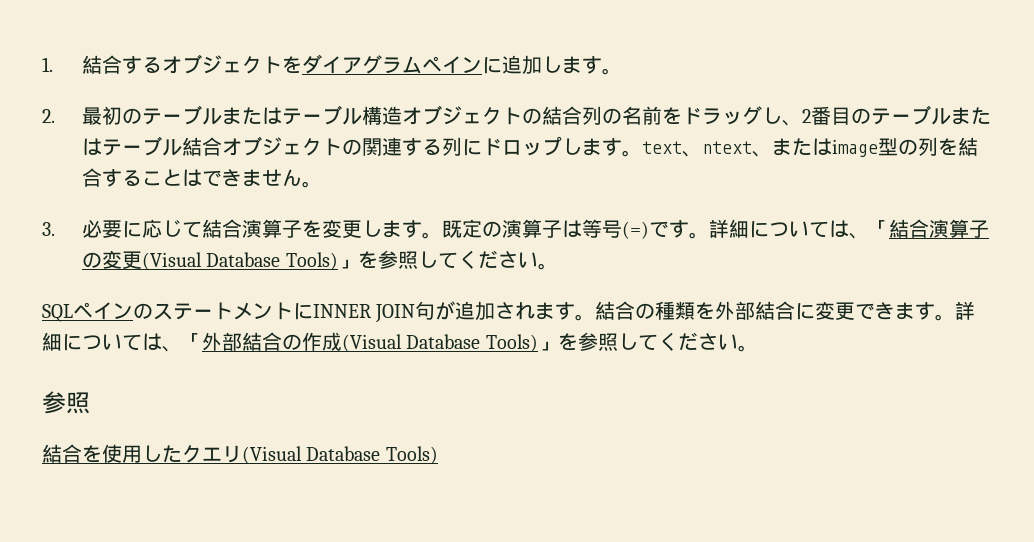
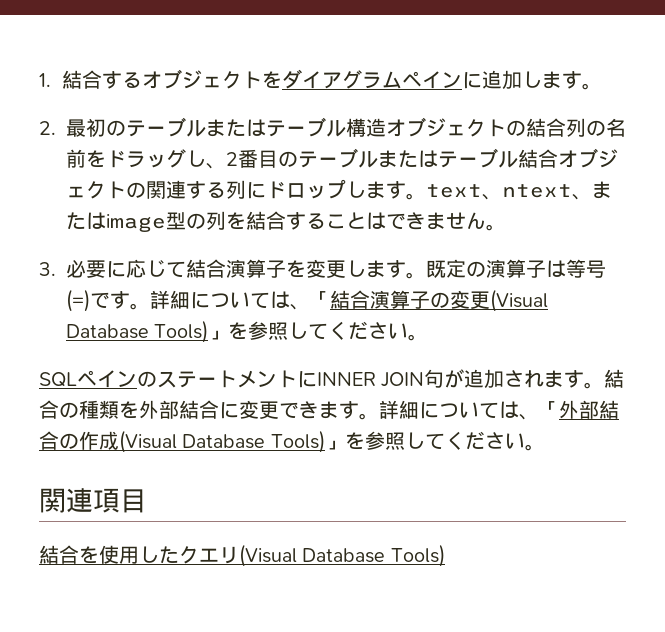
[42,391,90,414] 参照 -> [39,488,147,513] 関連項目

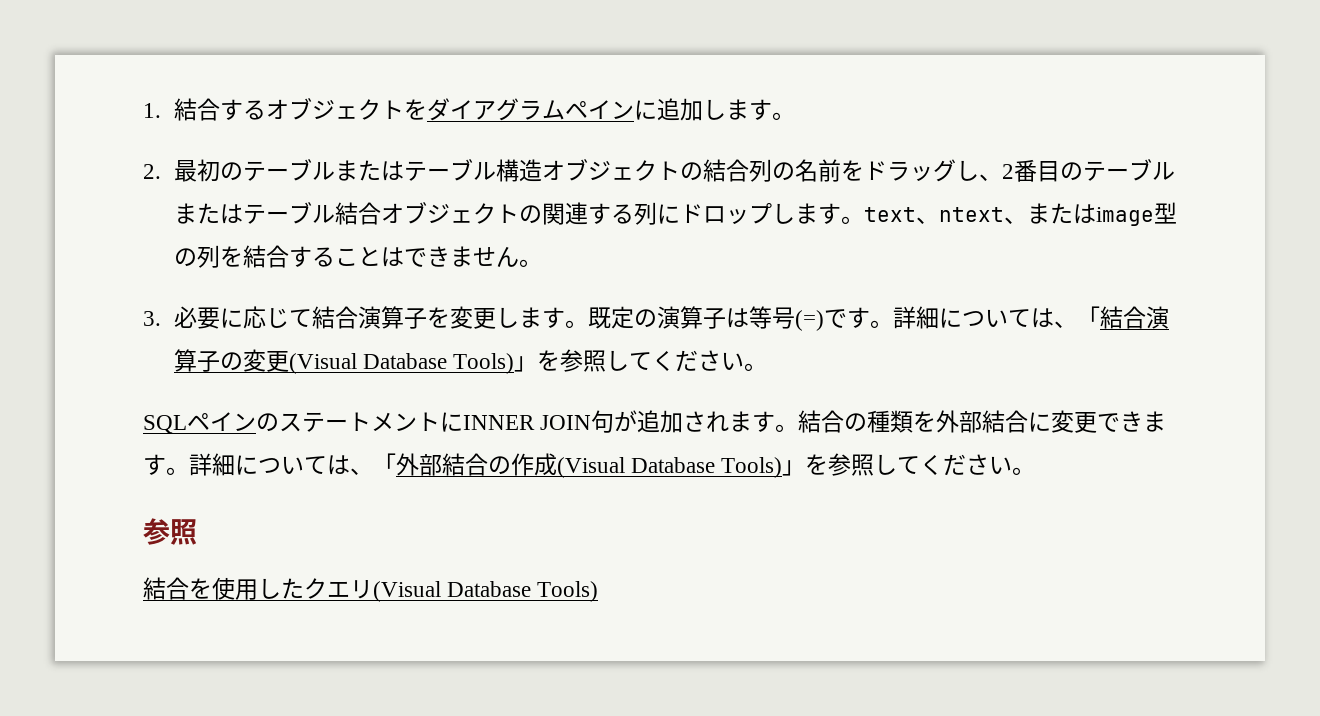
[39,488,147,513] 関連項目 -> [143,518,197,545] 参照

